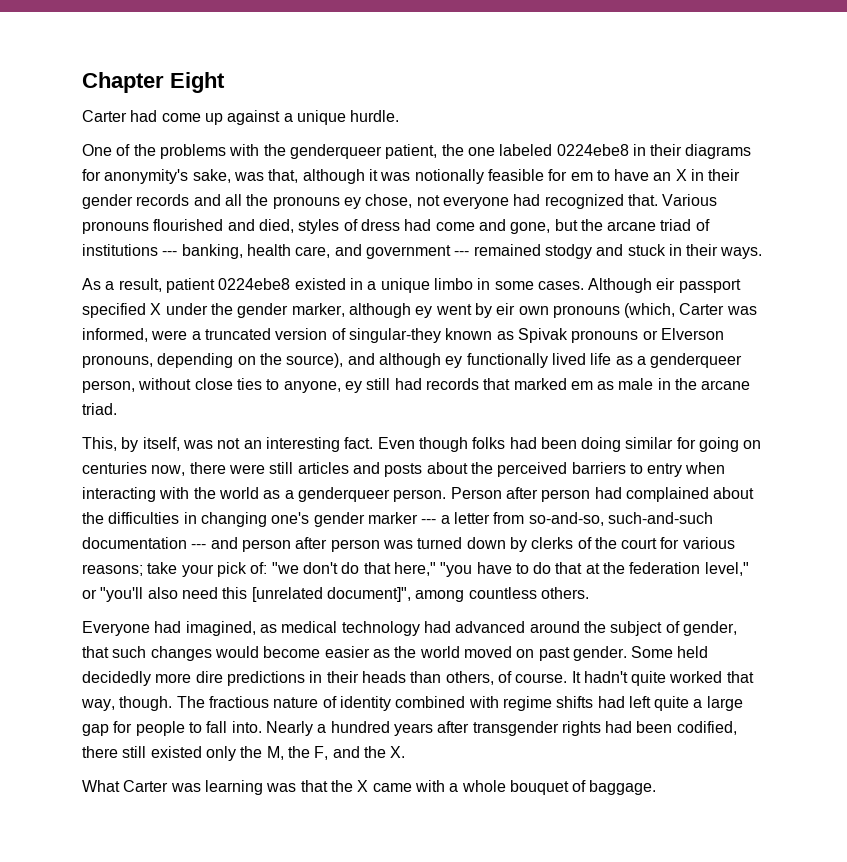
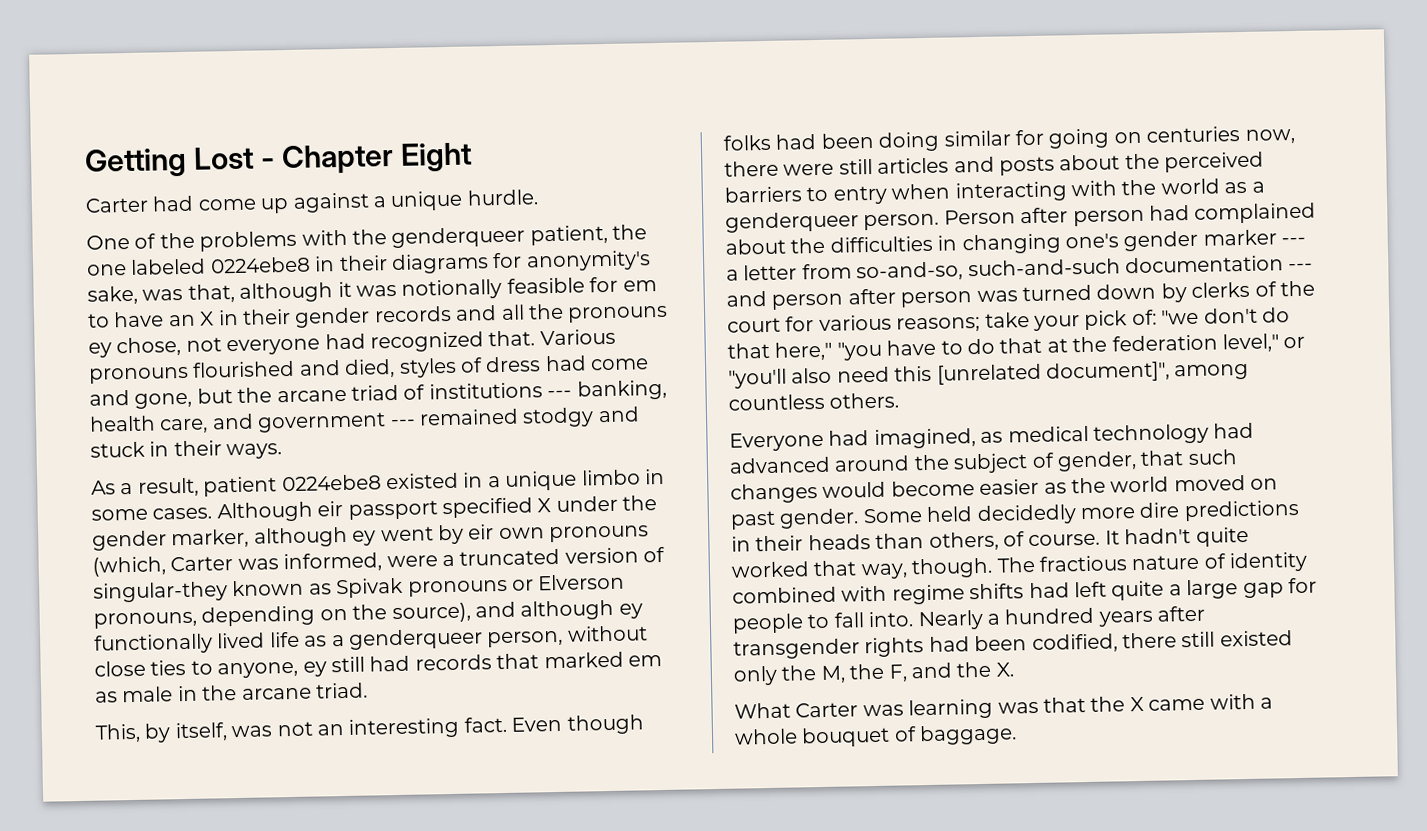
(82, 82) none -> [84,146,276,178] Getting Lost -

